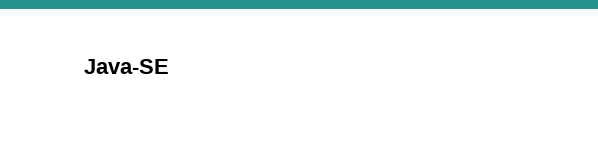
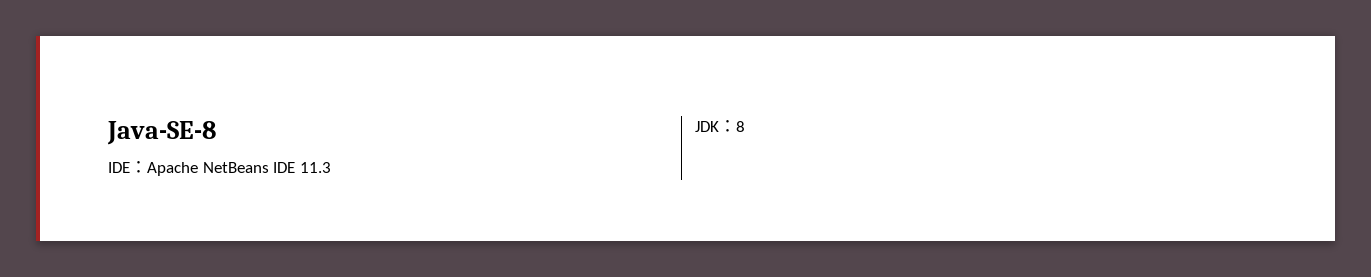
[84,59,169,74] Java-SE -> [107,121,216,145] [108,161,331,176] [695,120,745,132] Java-SE-8 // IDE：Apache NetBeans IDE 11.3 // JDK：8

